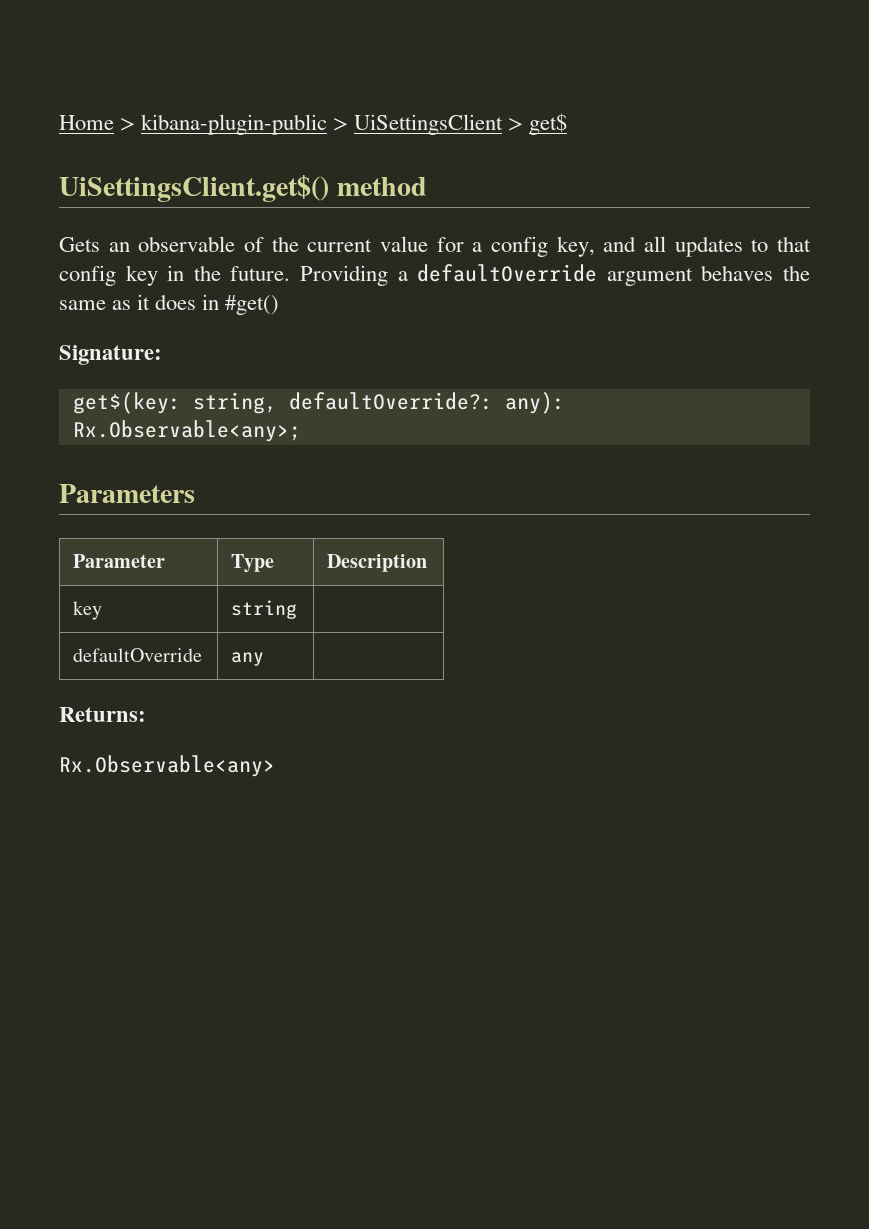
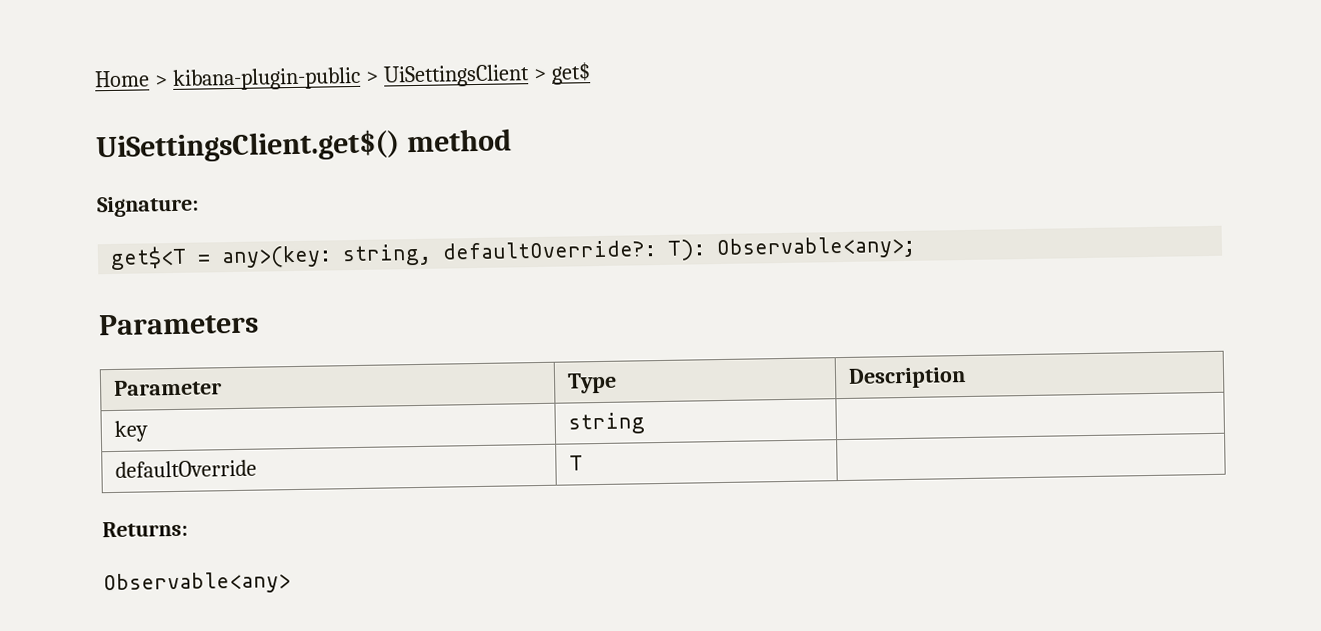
[59,236,811,257] [59,264,811,286] [59,294,280,315] [59,345,162,365] [72,392,565,414] [72,420,301,442] Gets an observable of the current value for a config key, and all updates to that config key in the future. Providing a defaultOverride argument behaves the same as it does in #get() // Signature: // get$(key: string, defaultOverride?: any): Rx.Observable<any>; -> [96,195,199,218] [110,235,917,271] Signature: // get$<T = any>(key: string, defaultOverride?: T): Observable<any>;
[231,652,265,666] any -> [568,455,583,471] T
[59,755,275,777] Rx.Observable<any> -> [103,571,291,596] Observable<any>

